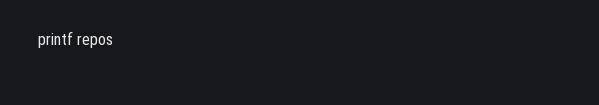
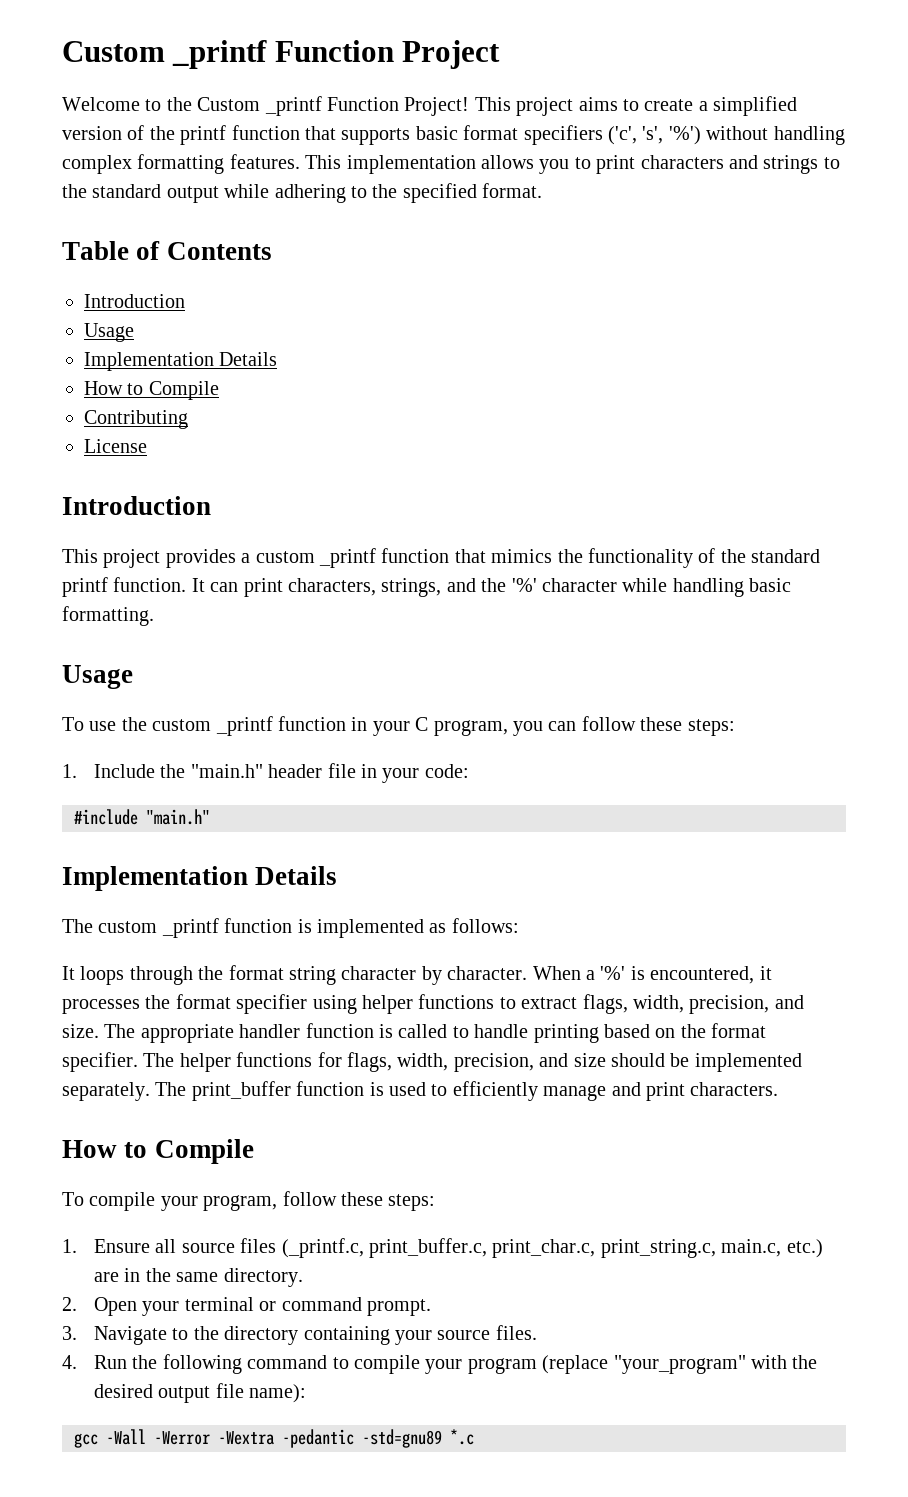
[38,31,114,48] printf repos -> [62,40,501,69] [62,96,798,116] [62,125,845,145] [62,154,840,174] [62,183,543,203] [62,241,272,260] [84,294,185,308] [84,323,134,342] [84,352,278,371] [84,381,219,400] [84,410,188,429] [84,439,147,453] [62,496,211,515] [62,548,821,568] [62,577,792,597] [62,606,154,626] [62,665,133,689] [62,716,735,736] [62,763,469,783] [74,809,210,825] [62,866,338,891] [62,918,519,938] [62,965,772,985] [62,994,804,1014] [62,1023,767,1043] [62,1052,802,1072] [62,1081,779,1101] [62,1139,254,1164] [62,1191,436,1211] [62,1238,823,1258] [93,1268,303,1287] [62,1297,431,1316] [62,1325,537,1345] [62,1354,818,1374] [93,1383,307,1403] [74,1429,474,1448] Custom _printf Function Project // Welcome to the Custom _printf Function Project! This project aims to create a simplified version of the printf function that supports basic format specifiers ('c', 's', '%') without handling complex formatting features. This implementation allows you to print characters and strings to the standard output while adhering to the specified format. // Table of Contents // Introduction // Usage // Implementation Details // How to Compile // Contributing // License // Introduction // This project provides a custom _printf function that mimics the functionality of the standard printf function. It can print characters, strings, and the '%' character while handling basic formatting. // Usage // To use the custom _printf function in your C program, you can follow these steps: // 1. Include the "main.h" header file in your code: // #include "main.h" // Implementation Details // The custom _printf function is implemented as follows: // It loops through the format string character by character. When a '%' is encountered, it processes the format specifier using helper functions to extract flags, width, precision, and size. The appropriate handler function is called to handle printing based on the format specifier. The helper functions for flags, width, precision, and size should be implemented separately. The print_buffer function is used to efficiently manage and print characters. // How to Compile // To compile your program, follow these steps: // 1. Ensure all source files (_printf.c, print_buffer.c, print_char.c, print_string.c, main.c, etc.) are in the same directory. // 2. Open your terminal or command prompt. // 3. Navigate to the directory containing your source files. // 4. Run the following command to compile your program (replace "your_program" with the desired output file name): // gcc -Wall -Werror -Wextra -pedantic -std=gnu89 *.c

